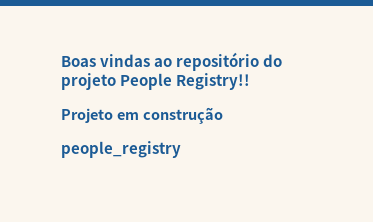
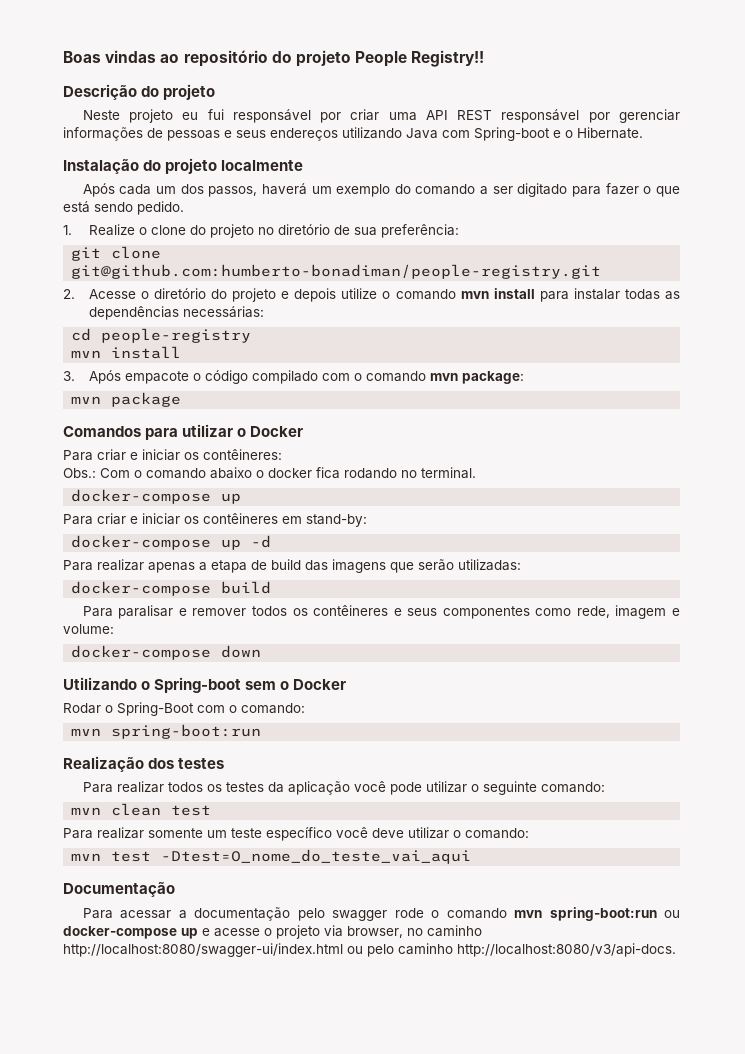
[61,107,223,124] [61,141,181,158] Projeto em construção // people_registry -> [63,84,216,100] [82,109,680,123] [63,127,643,141] [63,158,304,174] [82,183,680,197] [63,201,184,215] [63,224,459,238] [71,246,162,261] [71,264,602,279] [63,288,680,302] [88,306,264,320] [71,328,252,343] [71,346,182,359] [63,370,524,384] [71,392,182,407] [63,424,304,440] [63,449,282,461] [63,467,476,479] [71,489,242,504] [63,513,367,527] [71,535,272,550] [63,559,521,573] [71,581,272,596] [82,605,680,619] [63,624,114,634] [71,645,262,660] [63,677,347,693] [63,702,305,716] [71,724,262,739] [63,756,225,772] [82,781,605,795] [71,803,212,816] [63,827,529,841] [71,849,472,864] [63,882,175,897] [82,907,680,921] [63,925,482,939] [63,943,676,957] Descrição do projeto // Neste projeto eu fui responsável por criar uma API REST responsável por gerenciar informações de pessoas e seus endereços utilizando Java com Spring-boot e o Hibernate. // Instalação do projeto localmente // Após cada um dos passos, haverá um exemplo do comando a ser digitado para fazer o que está sendo pedido. // 1. Realize o clone do projeto no diretório de sua preferência: // git clone git@github.com:humberto-bonadiman/people-registry.git // 2. Acesse o diretório do projeto e depois utilize o comando mvn install para instalar todas as dependências necessárias: // cd people-registry // mvn install // 3. Após empacote o código compilado com o comando mvn package: // mvn package // Comandos para utilizar o Docker // Para criar e iniciar os contêineres: // Obs.: Com o comando abaixo o docker fica rodando no terminal. // docker-compose up // Para criar e iniciar os contêineres em stand-by: // docker-compose up -d // Para realizar apenas a etapa de build das imagens que serão utilizadas: // docker-compose build // Para paralisar e remover todos os contêineres e seus componentes como rede, imagem e volume: // docker-compose down // Utilizando o Spring-boot sem o Docker // Rodar o Spring-Boot com o comando: // mvn spring-boot:run // Realização dos testes // Para realizar todos os testes da aplicação você pode utilizar o seguinte comando: // mvn clean test // Para realizar somente um teste específico você deve utilizar o comando: // mvn test -Dtest=O_nome_do_teste_vai_aqui // Documentação // Para acessar a documentação pelo swagger rode o comando mvn spring-boot:run ou docker-compose up e acesse o projeto via browser, no caminho http://localhost:8080/swagger-ui/index.html ou pelo caminho http://localhost:8080/v3/api-docs.

